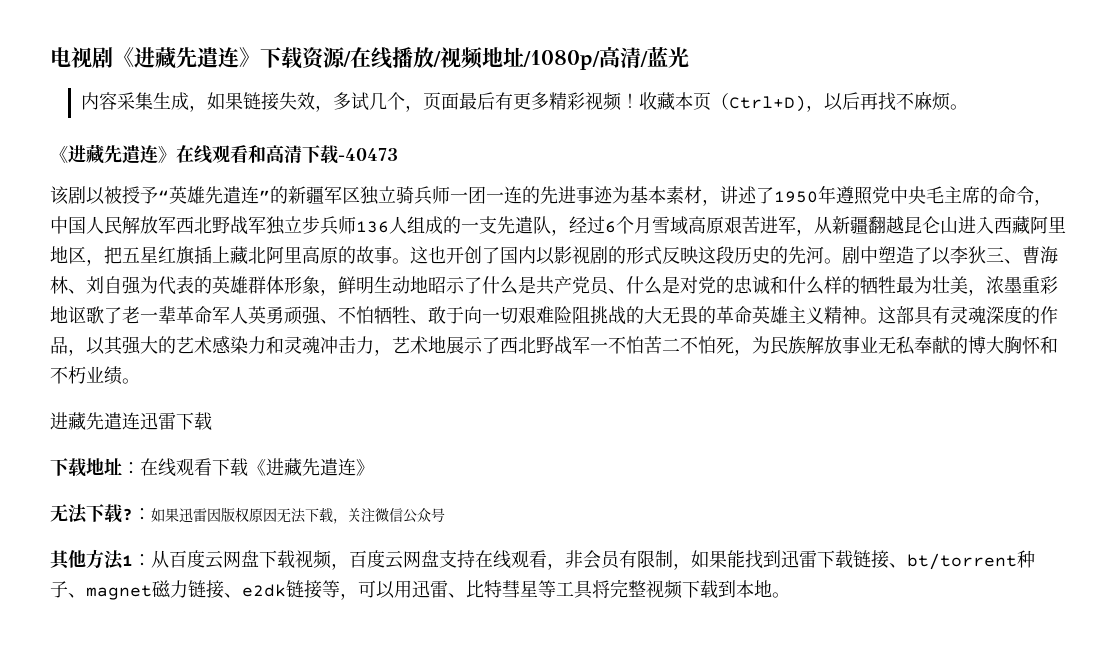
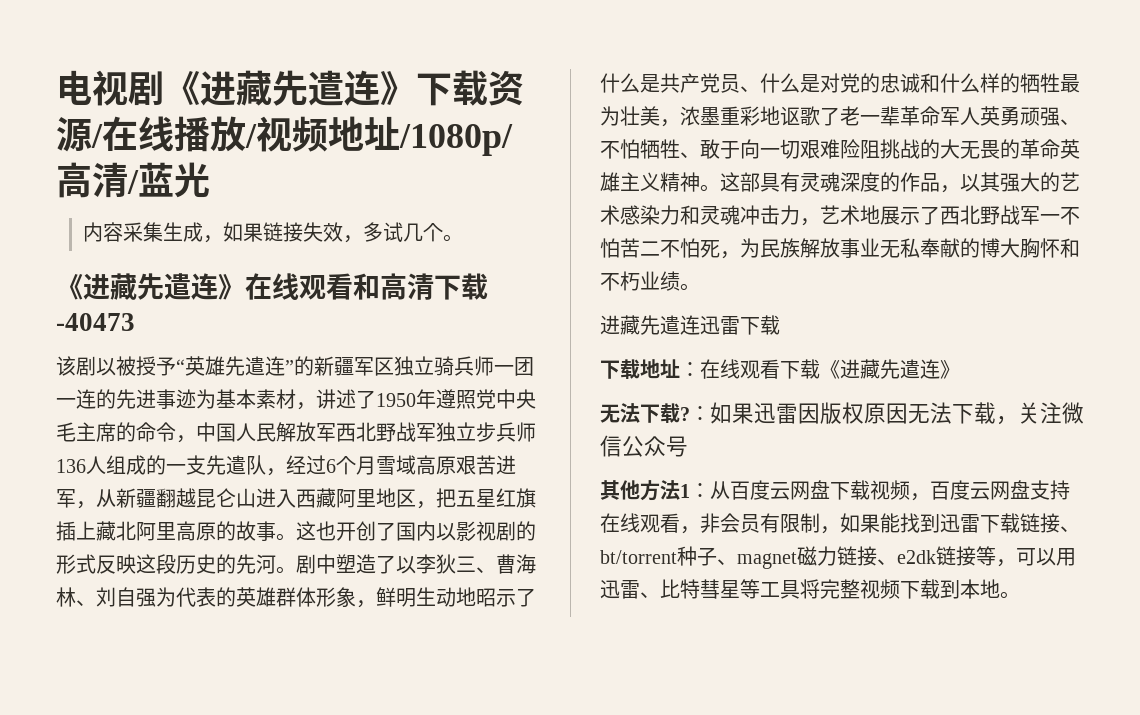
[404,91,950,112] ，页面最后有更多精彩视频！收藏本页（Ctrl+D)，以后再找不麻烦 -> (443, 232) none

